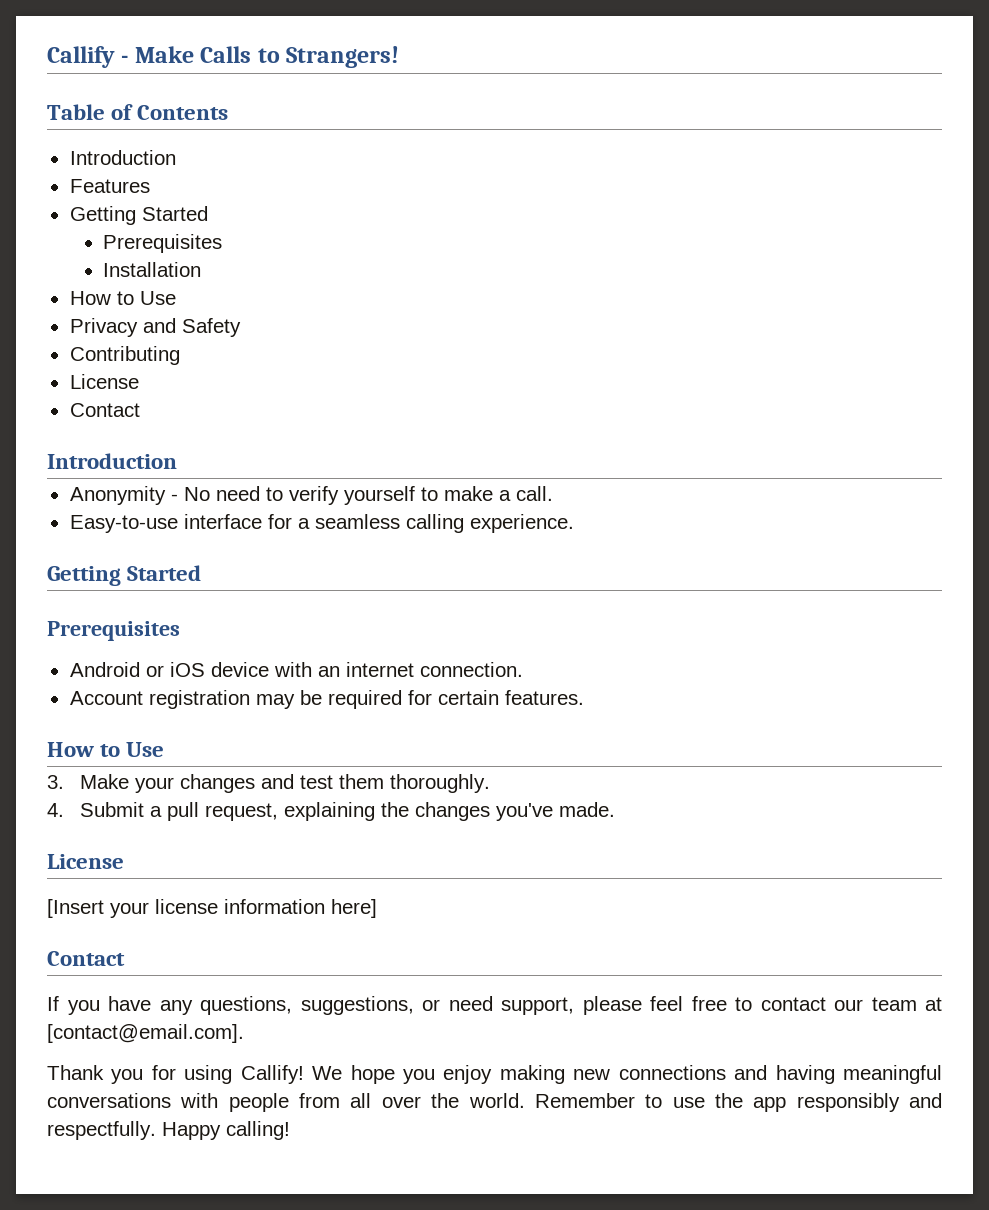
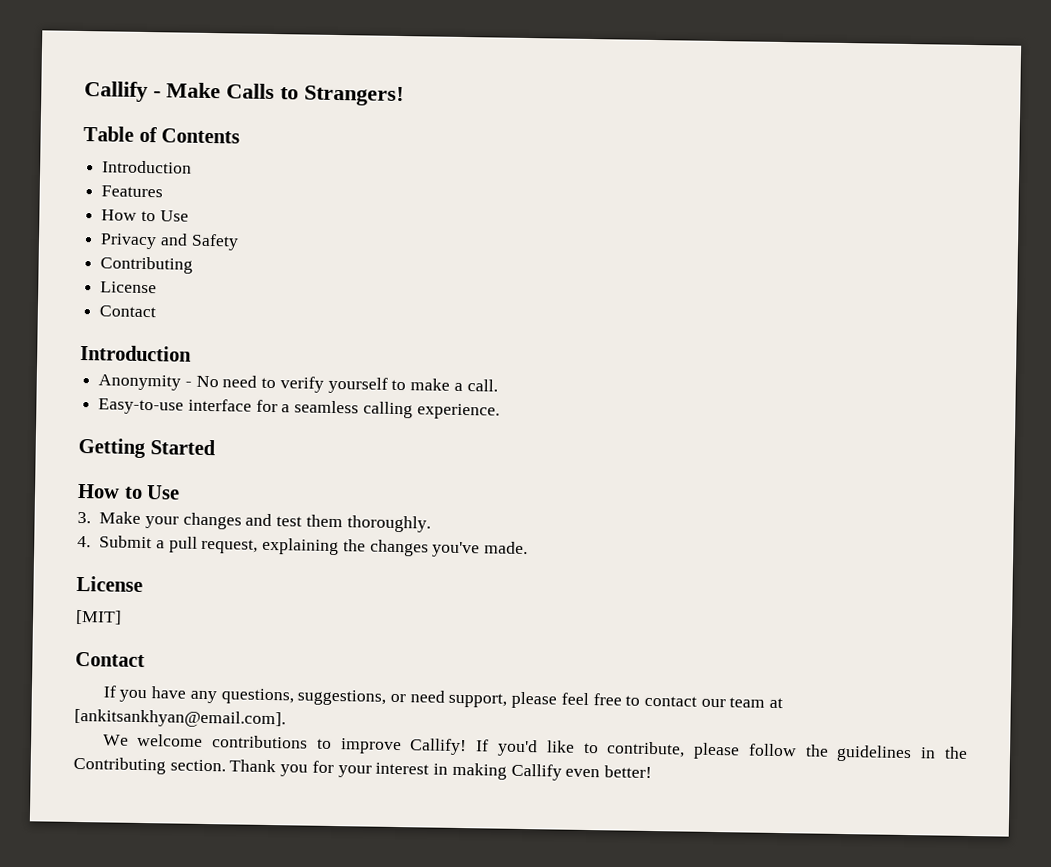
[69,206,208,225] [102,234,222,253] [102,262,201,277] // Getting Started // Prerequisites // Installation -> (164, 191) none
[47,621,180,641] [69,662,523,677] [69,690,584,709] // Prerequisites // Android or iOS device with an internet connection. // Account registration may be required for certain features. -> (216, 447) none
[47,899,377,918] [Insert your license information here] -> [75,609,122,625] [MIT]
[47,1024,244,1043] [47,1065,943,1084] [47,1093,942,1112] [47,1121,290,1140] [contact@email.com]. // Thank you for using Callify! We hope you enjoy making new connections and having meaningful conversations with people from all over the world. Remember to use the app responsibly and respectfully. Happy calling! -> [74,708,286,729] [102,733,968,763] [73,756,652,781] [ankitsankhyan@email.com]. // We welcome contributions to improve Callify! If you'd like to contribute, please follow the guidelines in the Contributing section. Thank you for your interest in making Callify even better!

